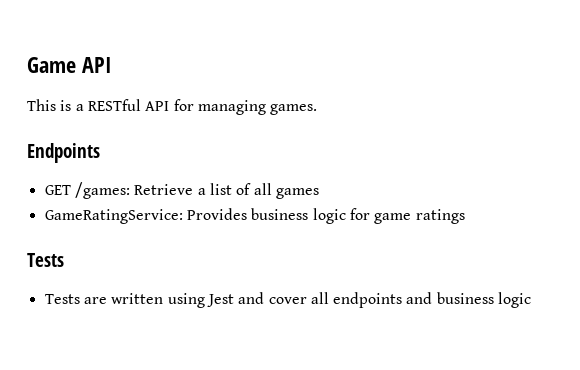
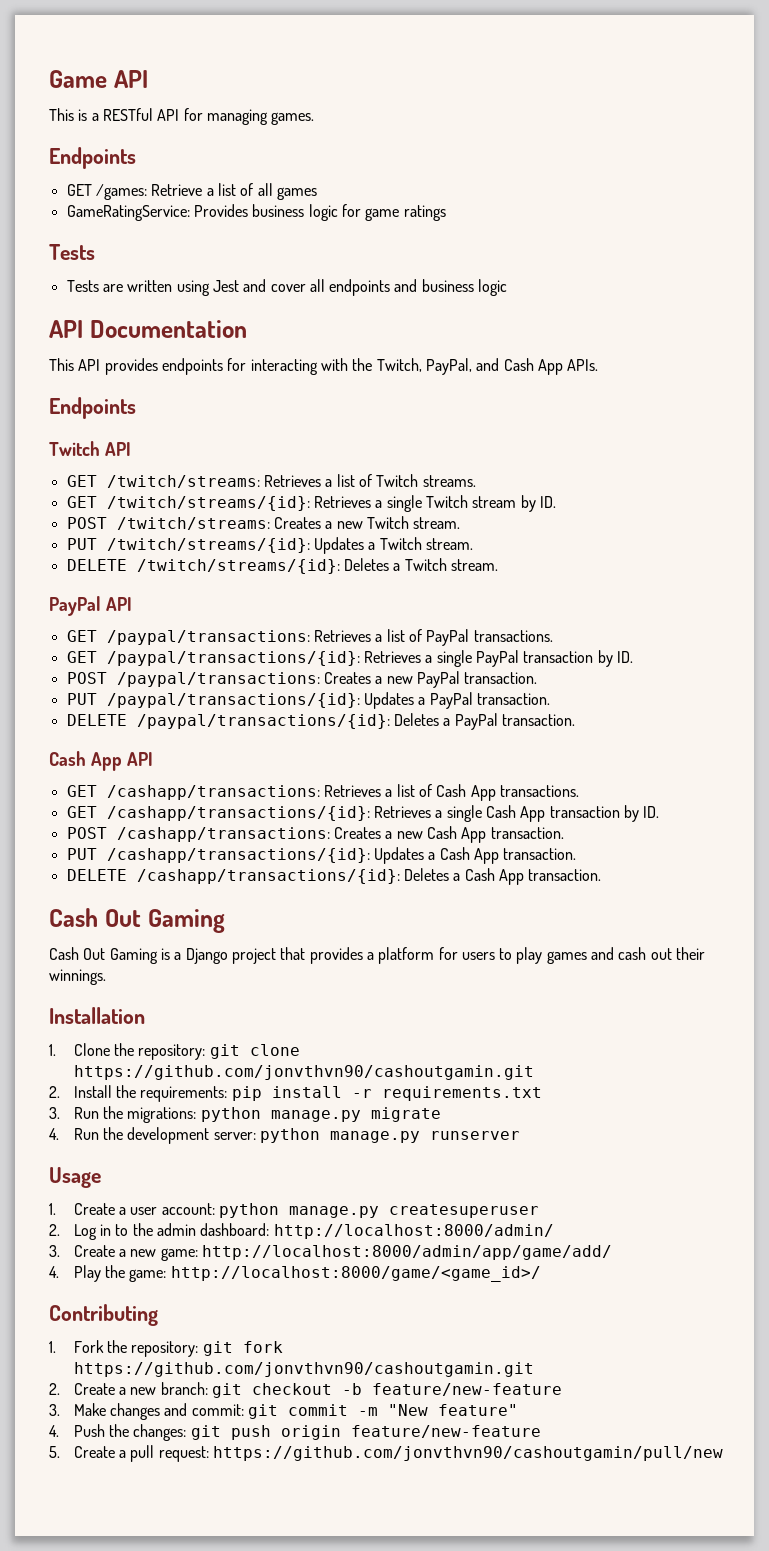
(532, 300) none -> [49,320,247,338] [49,358,599,375] [49,397,136,419] [49,441,131,456] [66,474,476,488] [66,495,556,512] [66,516,461,530] [66,537,473,554] [66,558,498,574] [49,596,132,616] [66,629,553,646] [66,650,633,667] [66,671,538,688] [66,692,550,709] [66,713,575,730] [49,751,153,771] [66,784,579,801] [66,805,660,822] [66,826,564,843] [66,847,577,864] [66,868,602,885] [49,908,225,933] [49,947,706,964] [49,969,106,985] [49,1007,145,1024] [49,1043,300,1060] [73,1065,534,1080] [49,1085,542,1102] [49,1106,441,1123] [49,1127,521,1144] [49,1167,101,1188] [49,1203,540,1218] [49,1223,554,1240] [49,1245,613,1261] [49,1265,541,1282] [49,1304,158,1326] [49,1340,283,1357] [73,1362,534,1377] [49,1382,563,1398] [49,1403,519,1420] [49,1424,541,1441] [49,1445,724,1462] // API Documentation // This API provides endpoints for interacting with the Twitch, PayPal, and Cash App APIs. // Endpoints // Twitch API // GET /twitch/streams: Retrieves a list of Twitch streams. // GET /twitch/streams/{id}: Retrieves a single Twitch stream by ID. // POST /twitch/streams: Creates a new Twitch stream. // PUT /twitch/streams/{id}: Updates a Twitch stream. // DELETE /twitch/streams/{id}: Deletes a Twitch stream. // PayPal API // GET /paypal/transactions: Retrieves a list of PayPal transactions. // GET /paypal/transactions/{id}: Retrieves a single PayPal transaction by ID. // POST /paypal/transactions: Creates a new PayPal transaction. // PUT /paypal/transactions/{id}: Updates a PayPal transaction. // DELETE /paypal/transactions/{id}: Deletes a PayPal transaction. // Cash App API // GET /cashapp/transactions: Retrieves a list of Cash App transactions. // GET /cashapp/transactions/{id}: Retrieves a single Cash App transaction by ID. // POST /cashapp/transactions: Creates a new Cash App transaction. // PUT /cashapp/transactions/{id}: Updates a Cash App transaction. // DELETE /cashapp/transactions/{id}: Deletes a Cash App transaction. // Cash Out Gaming // Cash Out Gaming is a Django project that provides a platform for users to play games and cash out their winnings. // Installation // 1. Clone the repository: git clone https://github.com/jonvthvn90/cashoutgamin.git // 2. Install the requirements: pip install -r requirements.txt // 3. Run the migrations: python manage.py migrate // 4. Run the development server: python manage.py runserver // Usage // 1. Create a user account: python manage.py createsuperuser // 2. Log in to the admin dashboard: http://localhost:8000/admin/ // 3. Create a new game: http://localhost:8000/admin/app/game/add/ // 4. Play the game: http://localhost:8000/game/<game_id>/ // Contributing // 1. Fork the repository: git fork https://github.com/jonvthvn90/cashoutgamin.git // 2. Create a new branch: git checkout -b feature/new-feature // 3. Make changes and commit: git commit -m "New feature" // 4. Push the changes: git push origin feature/new-feature // 5. Create a pull request: https://github.com/jonvthvn90/cashoutgamin/pull/new

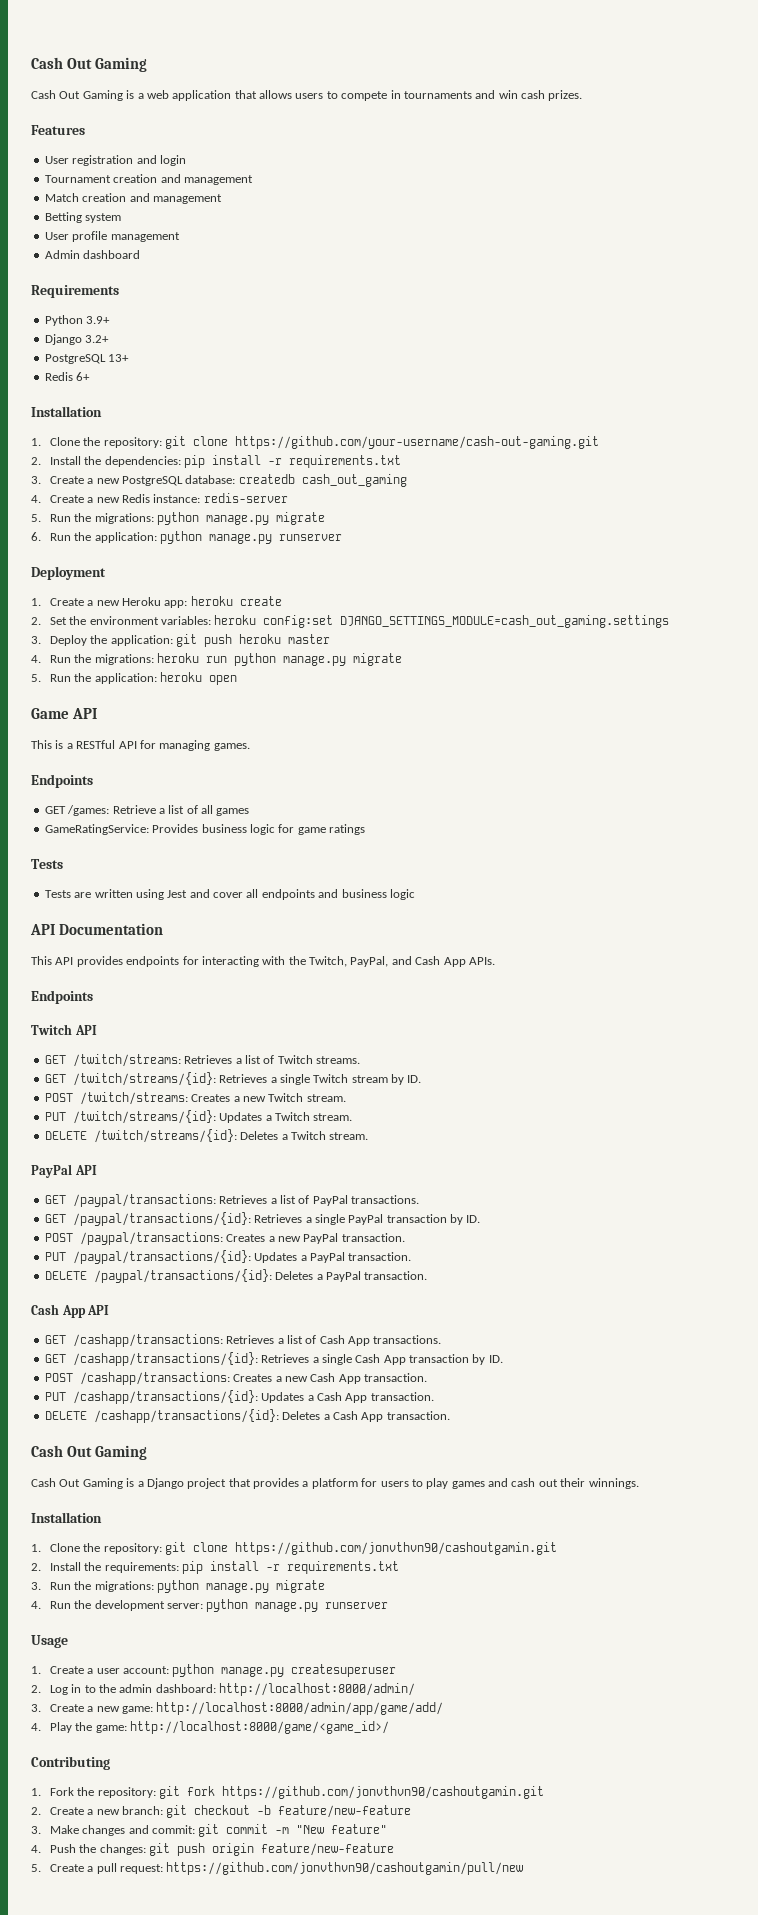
(49, 79) none -> [31,57,148,72] [31,90,583,101] [31,125,85,135] [44,155,186,166] [44,174,253,185] [44,193,222,204] [44,212,122,223] [44,231,180,242] [44,250,141,259] [31,285,119,298] [44,315,111,326] [44,334,110,345] [44,354,130,364] [44,372,91,381] [31,406,102,417] [31,436,599,449] [31,455,401,468] [31,474,407,487] [31,493,288,503] [31,512,325,525] [31,531,342,544] [31,566,106,580] [31,596,282,608] [31,615,670,628] [31,634,330,647] [31,653,402,666] [31,672,237,685] Cash Out Gaming // Cash Out Gaming is a web application that allows users to compete in tournaments and win cash prizes. // Features // User registration and login // Tournament creation and management // Match creation and management // Betting system // User profile management // Admin dashboard // Requirements // Python 3.9+ // Django 3.2+ // PostgreSQL 13+ // Redis 6+ // Installation // 1. Clone the repository: git clone https://github.com/your-username/cash-out-gaming.git // 2. Install the dependencies: pip install -r requirements.txt // 3. Create a new PostgreSQL database: createdb cash_out_gaming // 4. Create a new Redis instance: redis-server // 5. Run the migrations: python manage.py migrate // 6. Run the application: python manage.py runserver // Deployment // 1. Create a new Heroku app: heroku create // 2. Set the environment variables: heroku config:set DJANGO_SETTINGS_MODULE=cash_out_gaming.settings // 3. Deploy the application: git push heroku master // 4. Run the migrations: heroku run python manage.py migrate // 5. Run the application: heroku open //

